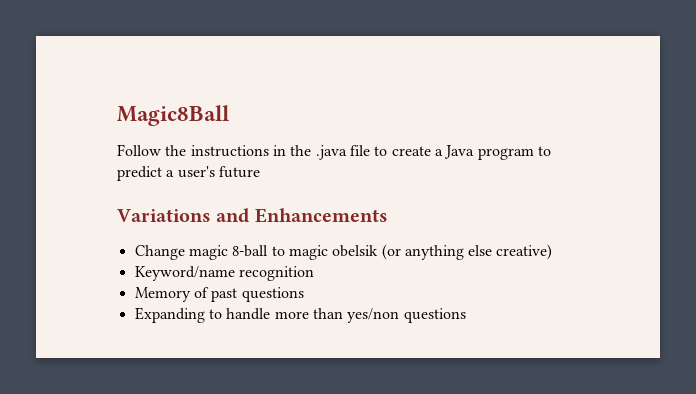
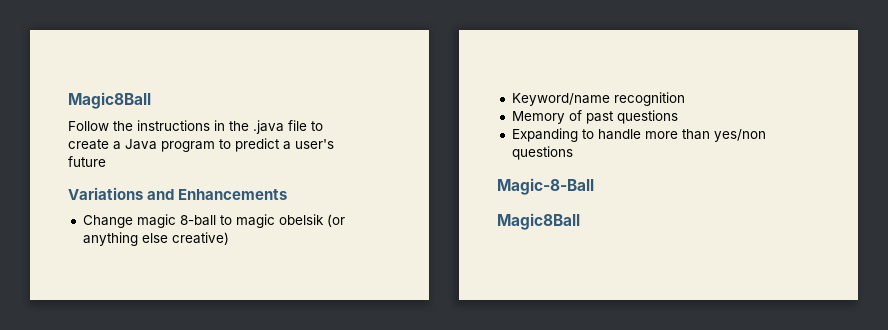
(466, 315) none -> [497,178,594,195] [497,213,580,230] // Magic-8-Ball // Magic8Ball

